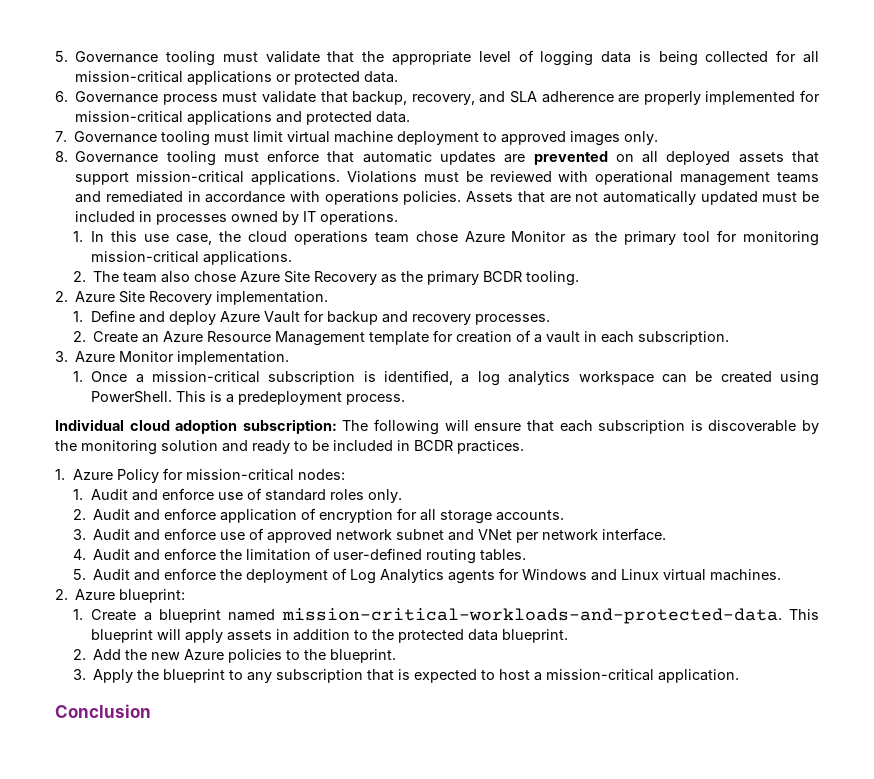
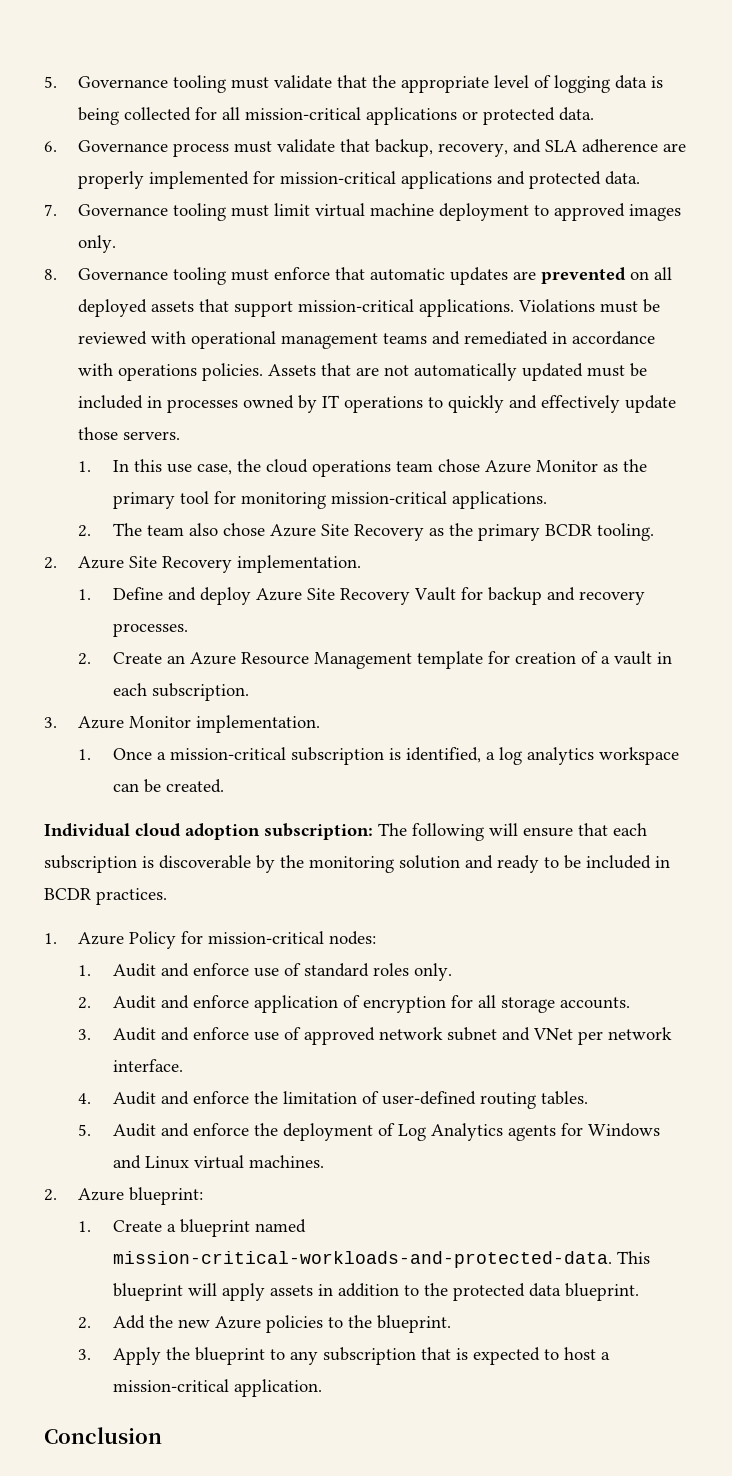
[320,211,399,225] operations. -> [344,395,677,413] [78,427,181,440] operations to quickly and effectively update those servers.
(261, 316) none -> [306,588,410,605] Site Recovery
[720,371,819,386] [91,391,406,405] created using PowerShell. This is a predeployment process. -> [165,779,224,793] created.

